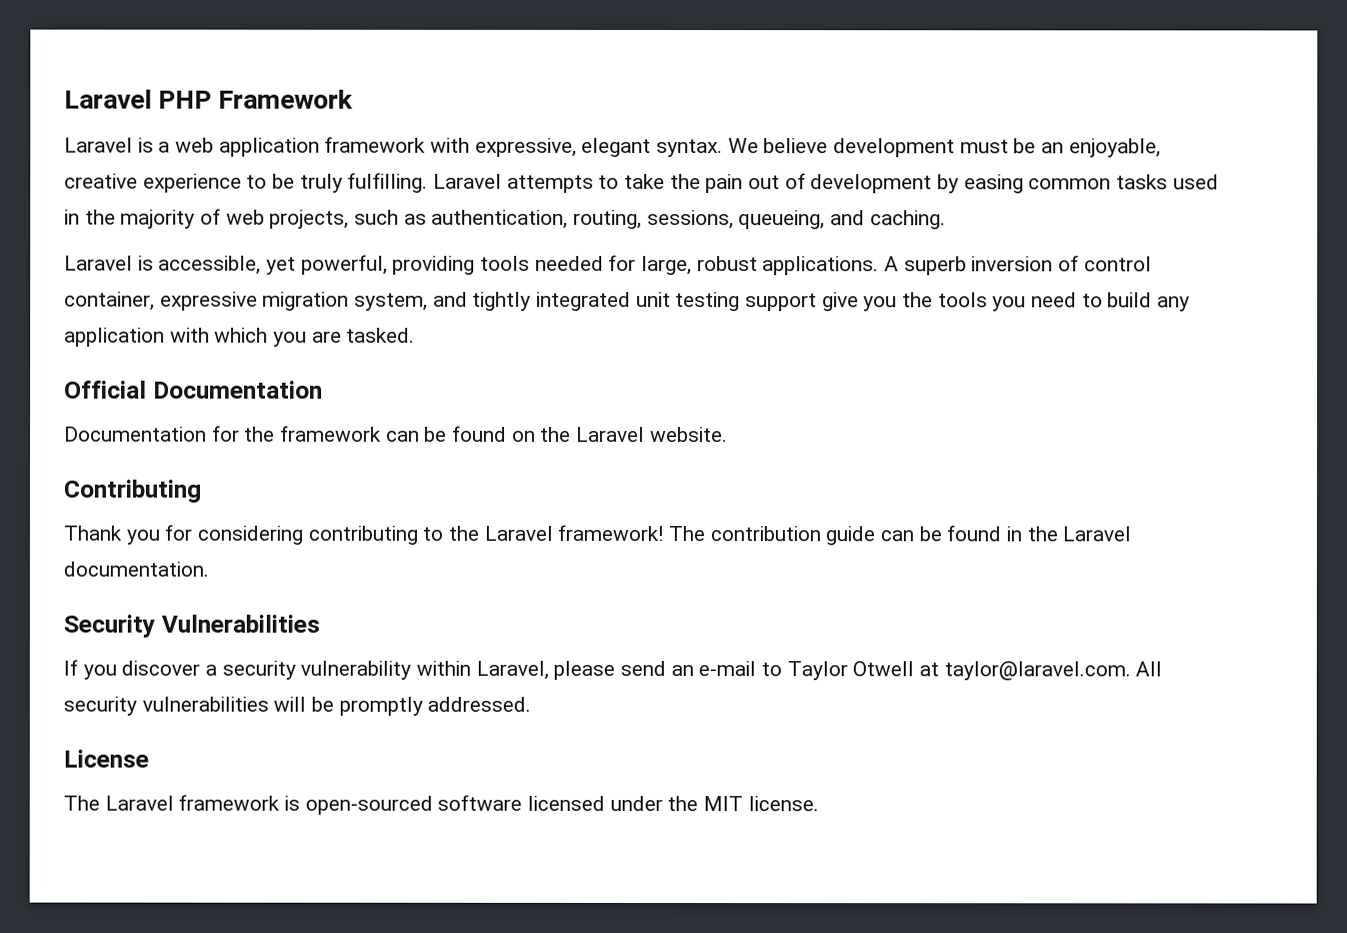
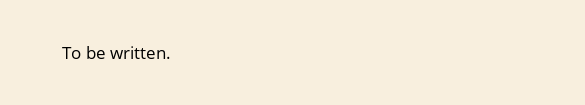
[64,89,354,109] [64,136,1161,158] [64,172,1219,194] [64,208,946,230] [64,254,1152,276] [64,291,1191,312] [64,327,416,347] [64,380,323,399] [64,425,728,443] [63,479,201,503] [63,524,1132,546] [63,561,209,577] [63,614,320,638] [63,659,1163,681] [63,696,532,716] [63,749,149,768] [63,794,819,815] Laravel PHP Framework // Laravel is a web application framework with expressive, elegant syntax. We believe development must be an enjoyable, creative experience to be truly fulfilling. Laravel attempts to take the pain out of development by easing common tasks used in the majority of web projects, such as authentication, routing, sessions, queueing, and caching. // Laravel is accessible, yet powerful, providing tools needed for large, robust applications. A superb inversion of control container, expressive migration system, and tightly integrated unit testing support give you the tools you need to build any application with which you are tasked. // Official Documentation // Documentation for the framework can be found on the Laravel website. // Contributing // Thank you for considering contributing to the Laravel framework! The contribution guide can be found in the Laravel documentation. // Security Vulnerabilities // If you discover a security vulnerability within Laravel, please send an e-mail to Taylor Otwell at taylor@laravel.com. All security vulnerabilities will be promptly addressed. // License // The Laravel framework is open-sourced software licensed under the MIT license. -> [62,46,172,59] To be written.

